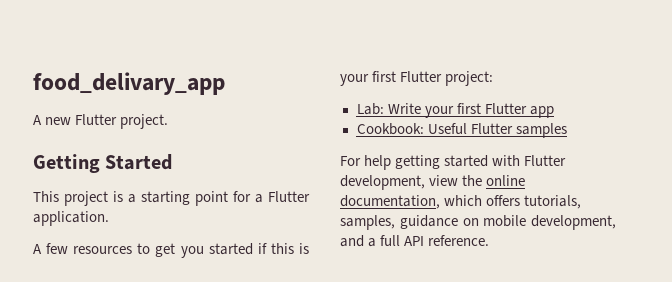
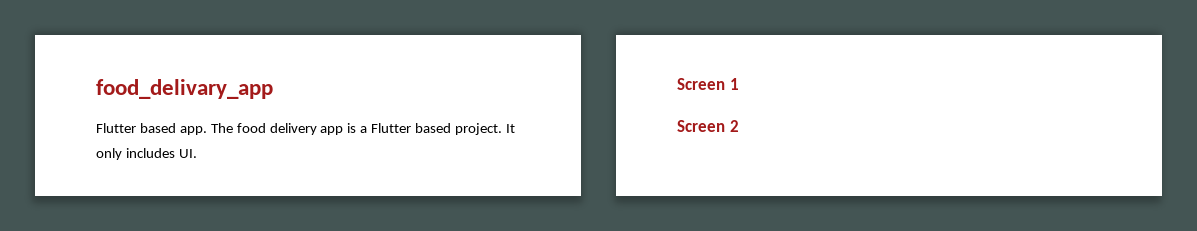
[33,114,169,129] [33,154,173,173] [33,191,310,206] [33,211,109,226] [33,243,309,258] [340,71,494,86] [356,103,554,118] [356,123,567,138] [340,155,567,170] [340,175,526,190] [340,195,582,209] [340,215,616,230] [340,235,490,247] A new Flutter project. // Getting Started // This project is a starting point for a Flutter application. // A few resources to get you started if this is your first Flutter project: // Lab: Write your first Flutter app // Cookbook: Useful Flutter samples // For help getting started with Flutter development, view the online documentation, which offers tutorials, samples, guidance on mobile development, and a full API reference. -> [96,123,515,135] [96,148,197,160] [677,78,739,90] [677,120,739,132] Flutter based app. The food delivery app is a Flutter based project. It only includes UI. // Screen 1 // Screen 2

